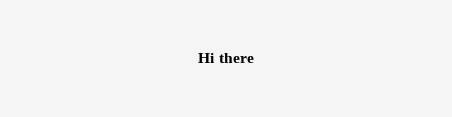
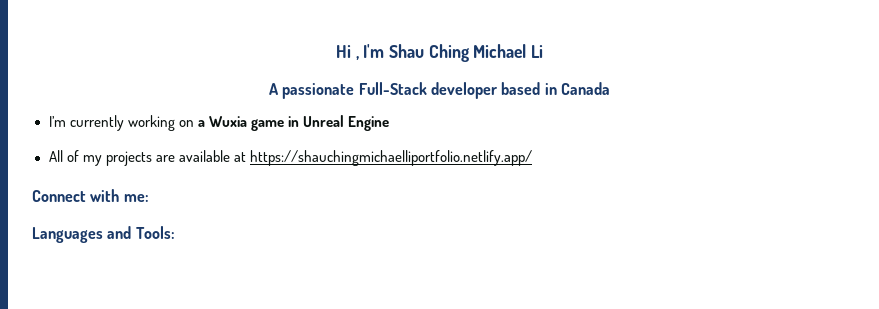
[218,53,254,63] there -> [355,44,544,62] [269,82,610,99] [48,115,389,131] [48,150,532,166] [32,189,149,202] [32,226,175,243] , I'm Shau Ching Michael Li // A passionate Full-Stack developer based in Canada // I’m currently working on a Wuxia game in Unreal Engine // All of my projects are available at https://shauchingmichaelliportfolio.netlify.app/ // Connect with me: // Languages and Tools:

